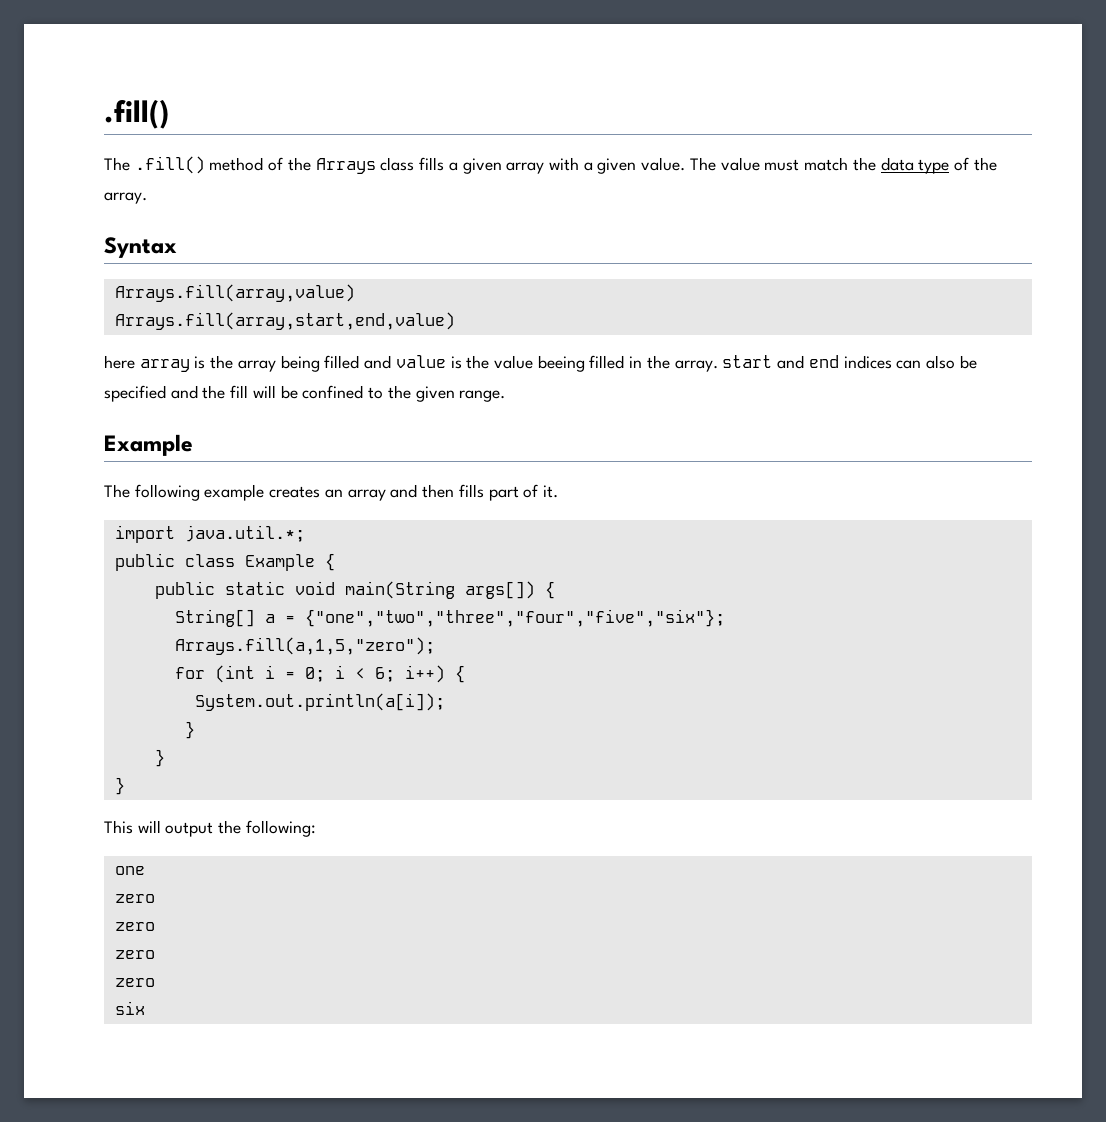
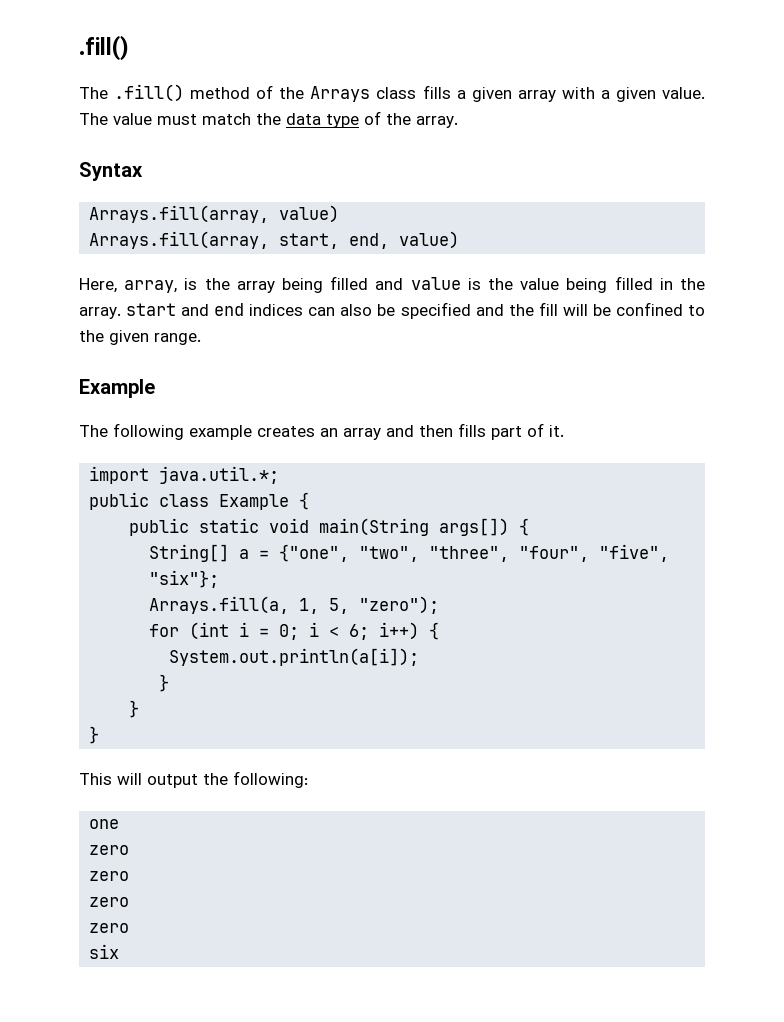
[114,284,355,302] [114,312,455,330] [104,355,190,372] Arrays.fill(array,value) // Arrays.fill(array,start,end,value) // here array -> [89,205,340,223] [89,231,460,249] [79,278,178,293] Arrays.fill(array, value) // Arrays.fill(array, start, end, value) // Here, array,
[537,355,585,372] beeing -> [566,278,608,293] being
[304,609,725,627] [174,637,435,655] {"one","two","three","four","five","six"}; // Arrays.fill(a,1,5,"zero"); -> [279,544,670,562] [149,570,220,588] [149,596,440,614] {"one", "two", "three", "four", "five", "six"}; // Arrays.fill(a, 1, 5, "zero");

